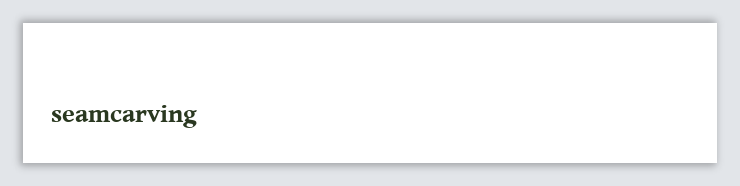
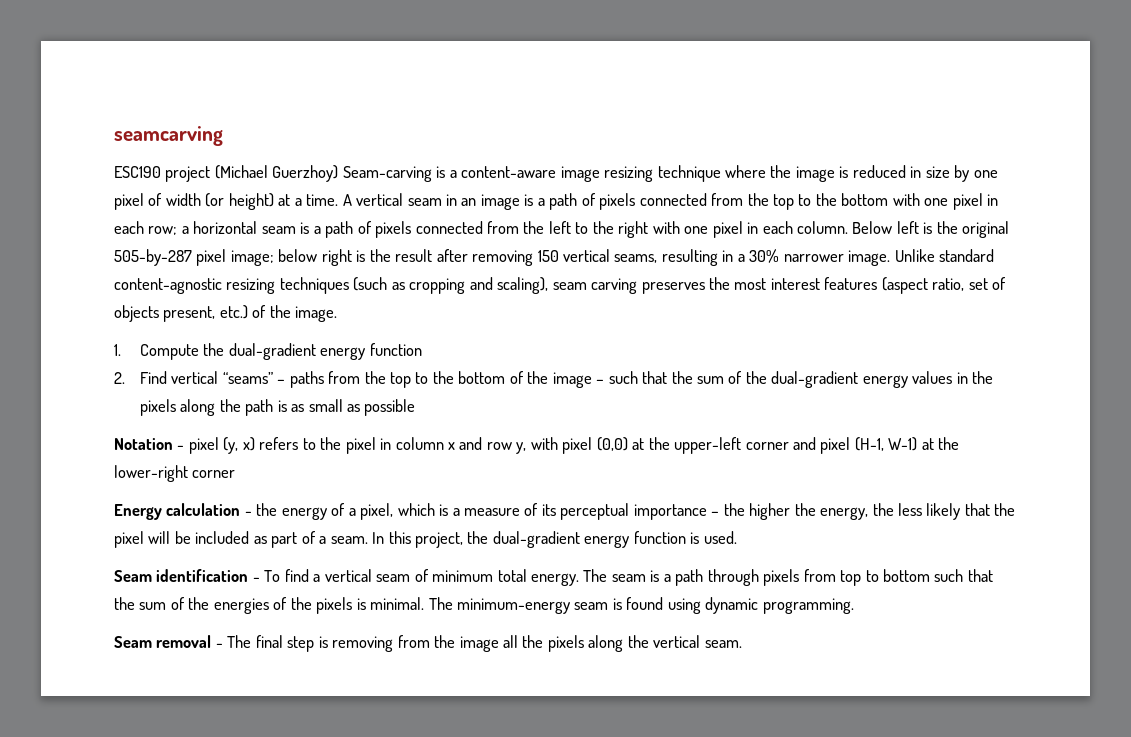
(197, 116) none -> [114,165,998,182] [114,193,999,210] [114,221,1010,238] [114,249,995,266] [114,277,1007,294] [114,305,338,322] [114,343,422,360] [114,371,994,388] [139,399,416,416] [114,437,960,454] [114,465,236,482] [114,503,1016,520] [114,531,737,548] [114,569,993,586] [114,597,854,614] [114,635,742,652] // ESC190 project (Michael Guerzhoy) Seam-carving is a content-aware image resizing technique where the image is reduced in size by one pixel of width (or height) at a time. A vertical seam in an image is a path of pixels connected from the top to the bottom with one pixel in each row; a horizontal seam is a path of pixels connected from the left to the right with one pixel in each column. Below left is the original 505-by-287 pixel image; below right is the result after removing 150 vertical seams, resulting in a 30% narrower image. Unlike standard content-agnostic resizing techniques (such as cropping and scaling), seam carving preserves the most interest features (aspect ratio, set of objects present, etc.) of the image. // 1. Compute the dual-gradient energy function // 2. Find vertical “seams” – paths from the top to the bottom of the image – such that the sum of the dual-gradient energy values in the pixels along the path is as small as possible // Notation - pixel (y, x) refers to the pixel in column x and row y, with pixel (0,0) at the upper-left corner and pixel (H-1, W-1) at the lower-right corner // Energy calculation - the energy of a pixel, which is a measure of its perceptual importance – the higher the energy, the less likely that the pixel will be included as part of a seam. In this project, the dual-gradient energy function is used. // Seam identification - To find a vertical seam of minimum total energy. The seam is a path through pixels from top to bottom such that the sum of the energies of the pixels is minimal. The minimum-energy seam is found using dynamic programming. // Seam removal - The final step is removing from the image all the pixels along the vertical seam.

